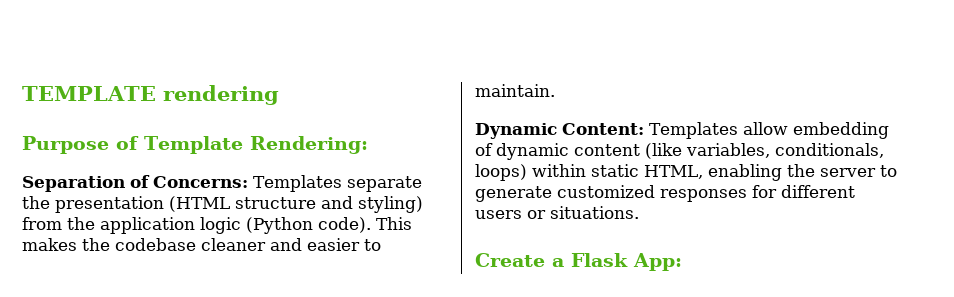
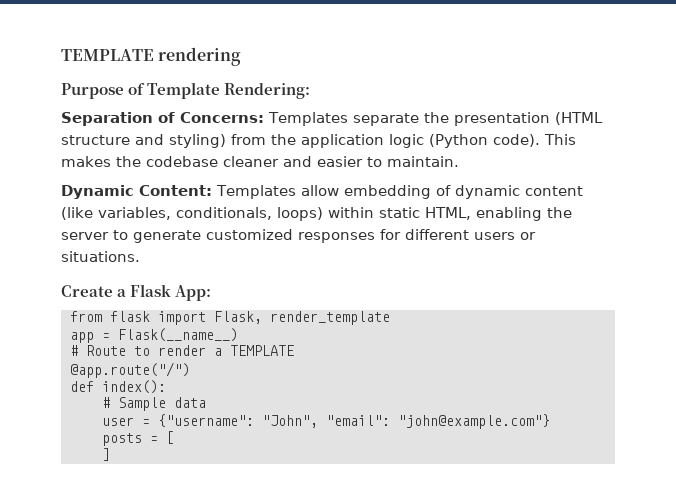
(682, 262) none -> [69,311,390,325] [69,328,238,343] [69,345,294,356] [69,362,190,378] [69,380,166,394] [101,397,206,411] [101,414,550,429] [101,431,174,446] [101,448,110,461] // from flask import Flask, render_template // app = Flask(__name__) // # Route to render a TEMPLATE // @app.route("/") // def index(): // # Sample data // user = {"username": "John", "email": "john@example.com"} // posts = [ // ]

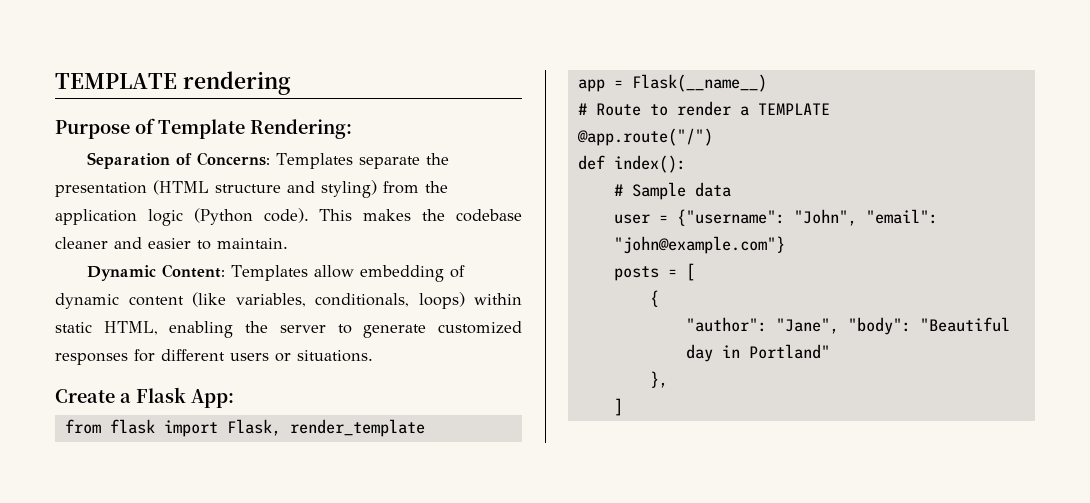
(174, 437) none -> [649,290,659,307] [685,317,1010,335] [685,344,830,362] [649,371,668,388] // { // "author": "Jane", "body": "Beautiful day in Portland" // },

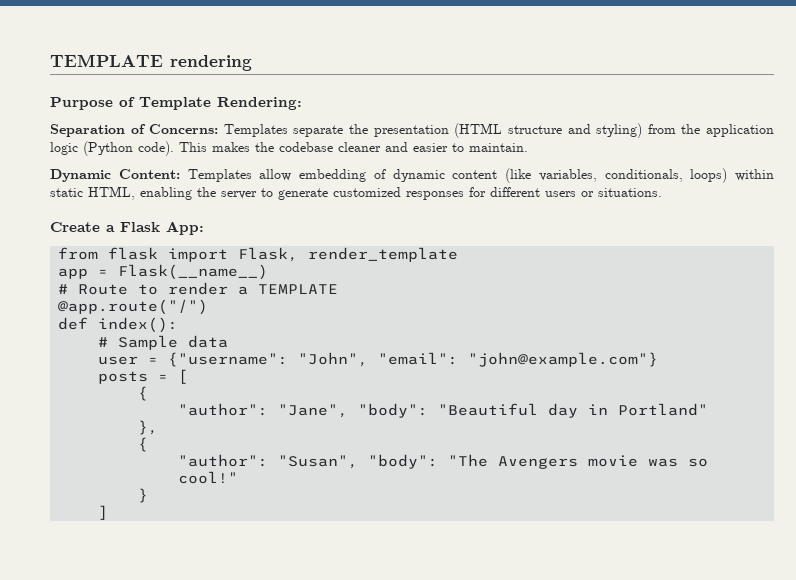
(668, 379) none -> [138,437,149,452] [178,454,709,469] [178,471,239,484] [138,488,149,503] // { // "author": "Susan", "body": "The Avengers movie was so cool!" // }

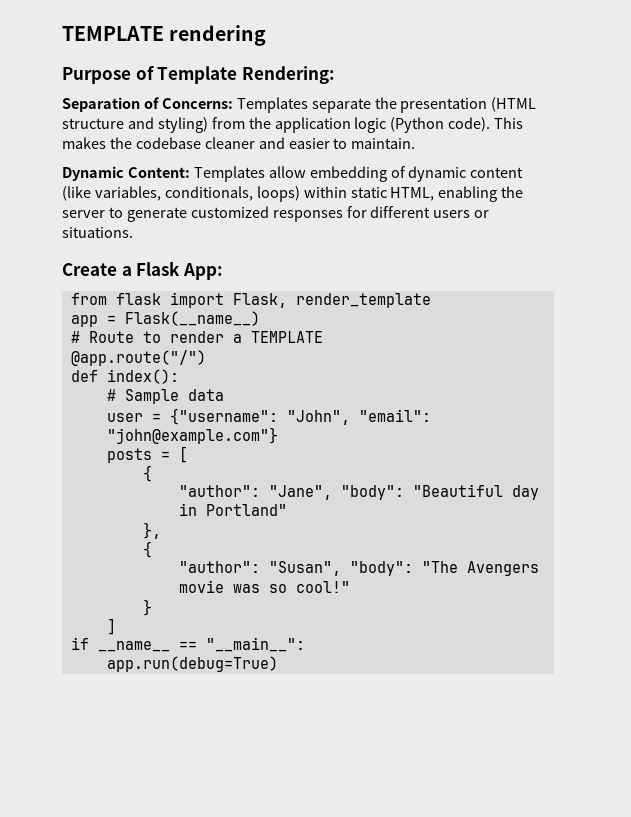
(109, 512) none -> [70,637,305,652] [106,656,278,672] // if __name__ == "__main__": // app.run(debug=True)

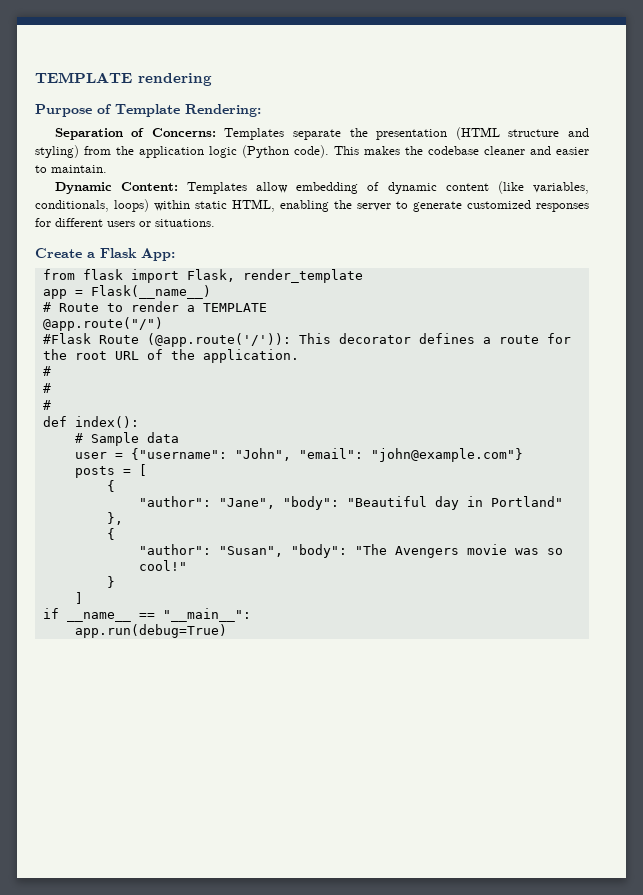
(206, 358) none -> [42,333,571,347] [42,349,299,363] [42,366,51,376] [42,383,51,393] [42,400,51,410] // #Flask Route (@app.route('/')): This decorator defines a route for the root URL of the application. // # // # // #

